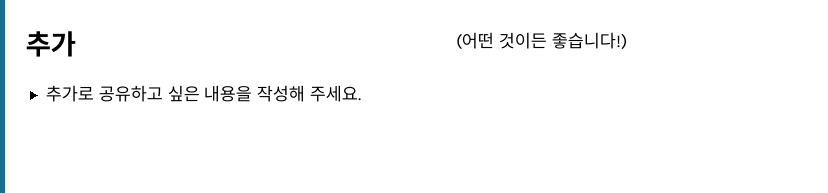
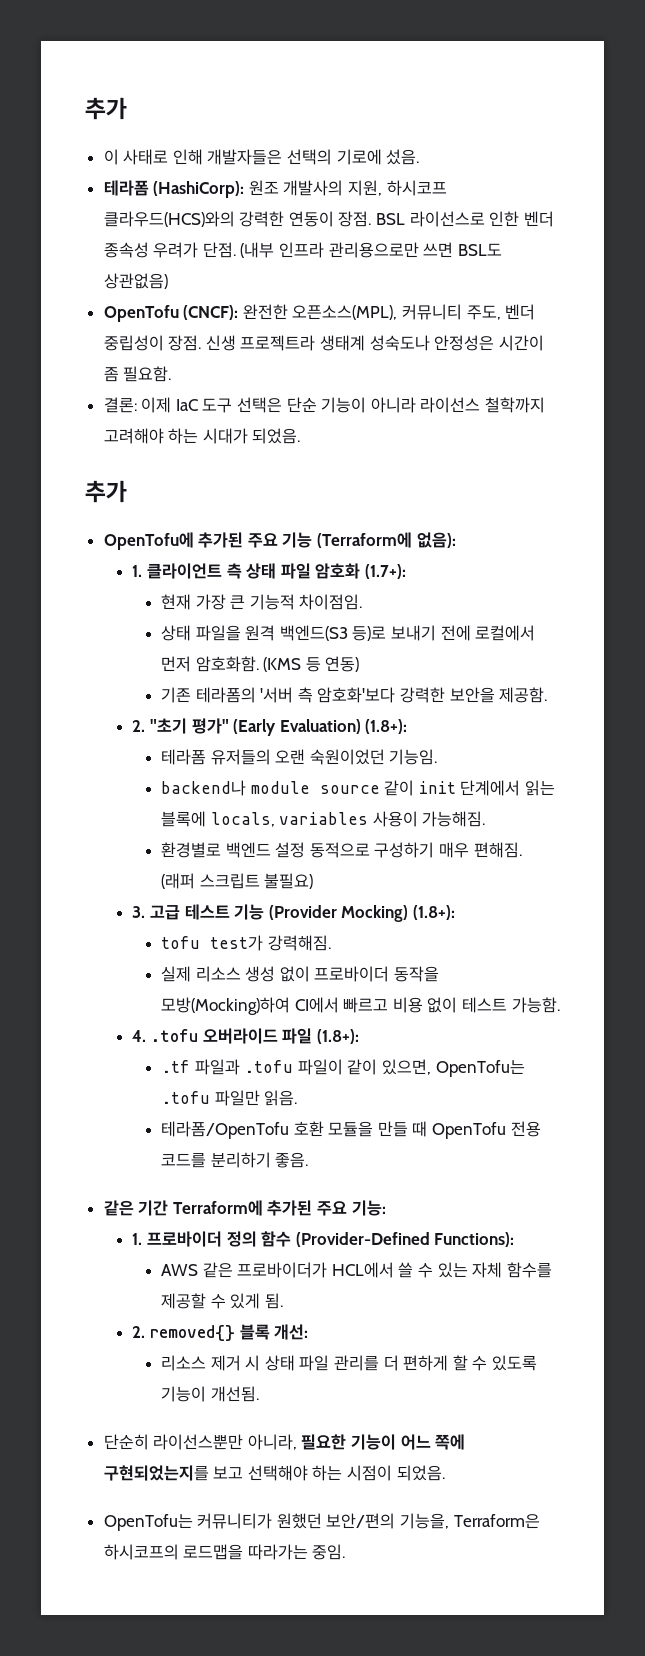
[26,31,76,57] [45,85,362,102] [455,32,627,50] 추가 // 추가로 공유하고 싶은 내용을 작성해 주세요. (어떤 것이든 좋습니다!) -> [85,97,127,120] [103,149,420,165] [103,180,447,198] [103,211,554,227] [103,242,502,258] [103,273,168,289] [103,304,536,322] [103,335,544,351] [103,366,172,382] [103,397,546,413] [103,428,301,444] [85,480,127,503] [103,532,456,550] [132,563,406,579] [161,594,363,610] [161,625,536,641] [161,656,360,672] [161,687,548,703] [132,718,408,736] [161,749,438,765] [161,780,555,796] [161,811,486,827] [161,842,522,858] [161,873,314,889] [132,904,455,922] [161,935,331,951] [161,966,439,982] [161,997,560,1015] [132,1028,359,1044] [161,1059,525,1077] [161,1090,298,1106] [161,1121,541,1139] [161,1152,309,1168] [103,1200,386,1216] [132,1231,515,1247] [161,1262,552,1278] [161,1293,283,1309] [132,1324,309,1341] [161,1355,537,1371] [161,1386,259,1402] [103,1434,466,1450] [103,1465,445,1481] [103,1513,540,1531] [103,1544,346,1560] 추가 // 이 사태로 인해 개발자들은 선택의 기로에 섰음. // 테라폼 (HashiCorp): 원조 개발사의 지원, 하시코프 클라우드(HCS)와의 강력한 연동이 장점. BSL 라이선스로 인한 벤더 종속성 우려가 단점. (내부 인프라 관리용으로만 쓰면 BSL도 상관없음) // OpenTofu (CNCF): 완전한 오픈소스(MPL), 커뮤니티 주도, 벤더 중립성이 장점. 신생 프로젝트라 생태계 성숙도나 안정성은 시간이 좀 필요함. // 결론: 이제 IaC 도구 선택은 단순 기능이 아니라 라이선스 철학까지 고려해야 하는 시대가 되었음. // 추가 // OpenTofu에 추가된 주요 기능 (Terraform에 없음): // 1. 클라이언트 측 상태 파일 암호화 (1.7+): // 현재 가장 큰 기능적 차이점임. // 상태 파일을 원격 백엔드(S3 등)로 보내기 전에 로컬에서 먼저 암호화함. (KMS 등 연동) // 기존 테라폼의 '서버 측 암호화'보다 강력한 보안을 제공함. // 2. "초기 평가" (Early Evaluation) (1.8+): // 테라폼 유저들의 오랜 숙원이었던 기능임. // backend나 module source 같이 init 단계에서 읽는 블록에 locals, variables 사용이 가능해짐. // 환경별로 백엔드 설정 동적으로 구성하기 매우 편해짐. (래퍼 스크립트 불필요) // 3. 고급 테스트 기능 (Provider Mocking) (1.8+): // tofu test가 강력해짐. // 실제 리소스 생성 없이 프로바이더 동작을 모방(Mocking)하여 CI에서 빠르고 비용 없이 테스트 가능함. // 4. .tofu 오버라이드 파일 (1.8+): // .tf 파일과 .tofu 파일이 같이 있으면, OpenTofu는 .tofu 파일만 읽음. // 테라폼/OpenTofu 호환 모듈을 만들 때 OpenTofu 전용 코드를 분리하기 좋음. // 같은 기간 Terraform에 추가된 주요 기능: // 1. 프로바이더 정의 함수 (Provider-Defined Functions): // AWS 같은 프로바이더가 HCL에서 쓸 수 있는 자체 함수를 제공할 수 있게 됨. // 2. removed{} 블록 개선: // 리소스 제거 시 상태 파일 관리를 더 편하게 할 수 있도록 기능이 개선됨. // 단순히 라이선스뿐만 아니라, 필요한 기능이 어느 쪽에 구현되었는지를 보고 선택해야 하는 시점이 되었음. // OpenTofu는 커뮤니티가 원했던 보안/편의 기능을, Terraform은 하시코프의 로드맵을 따라가는 중임.

